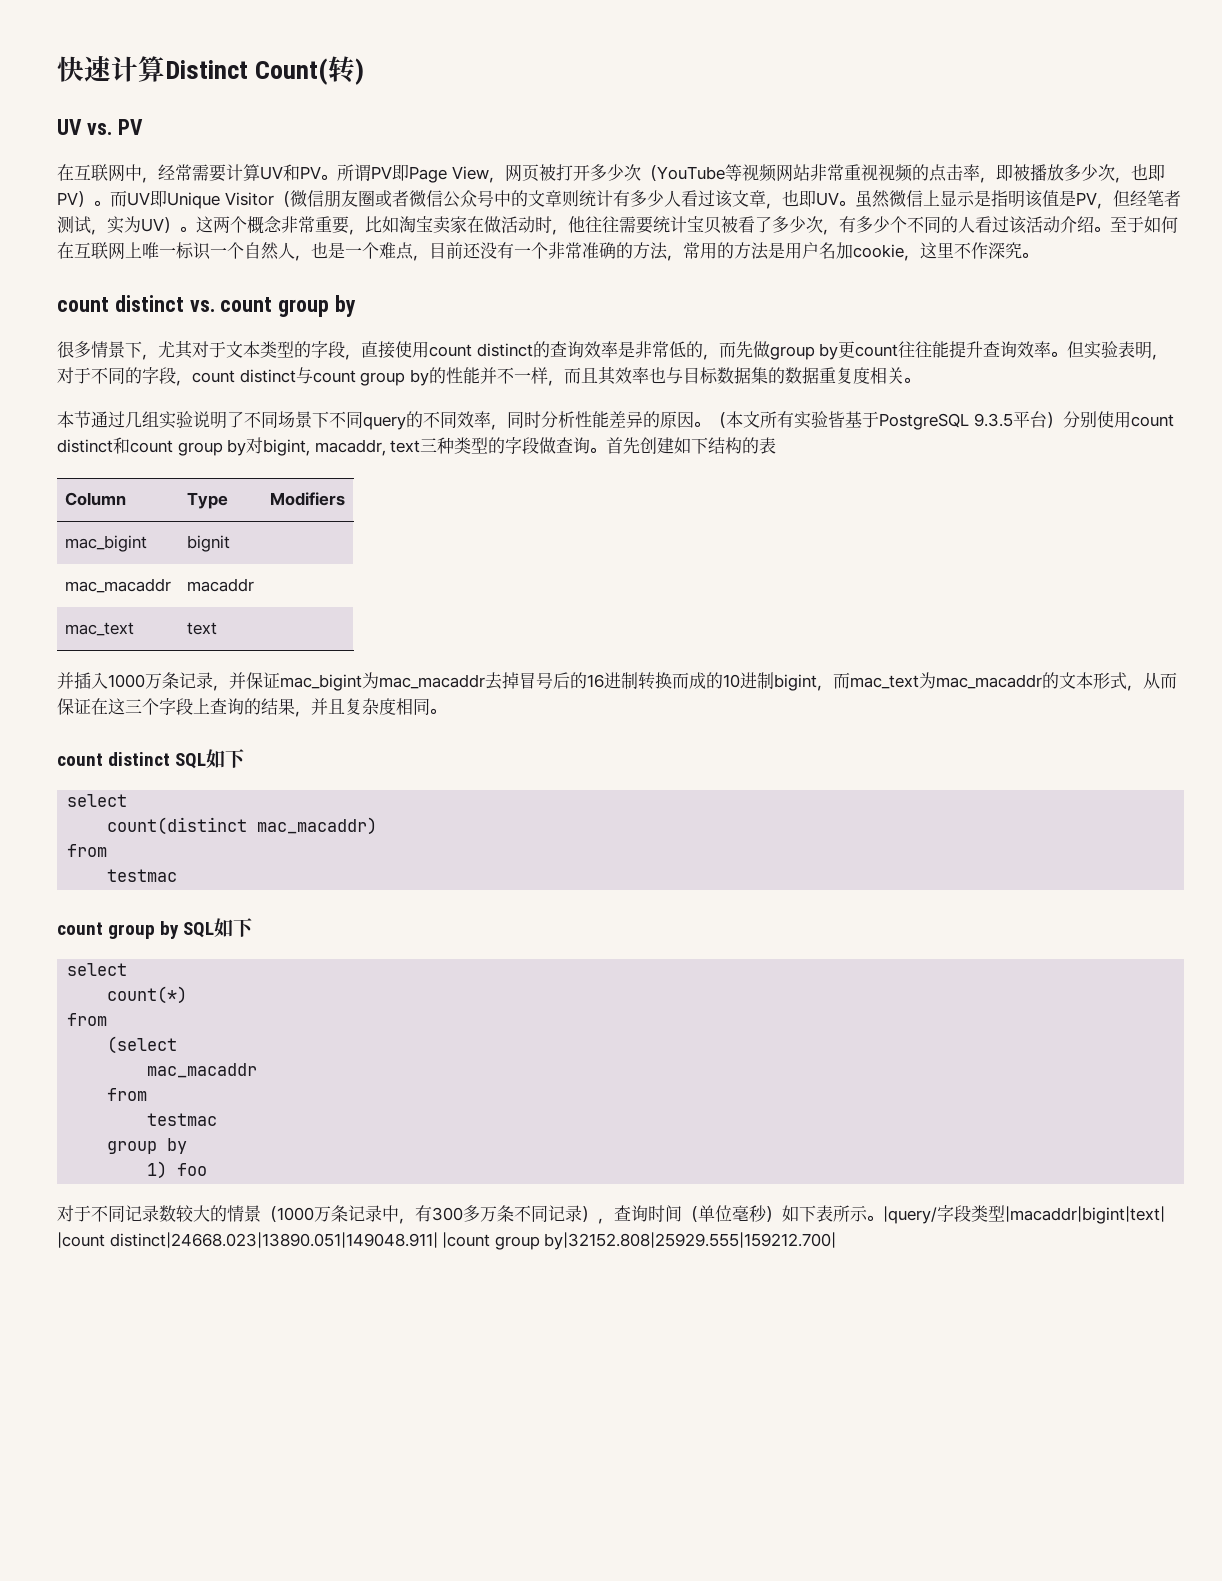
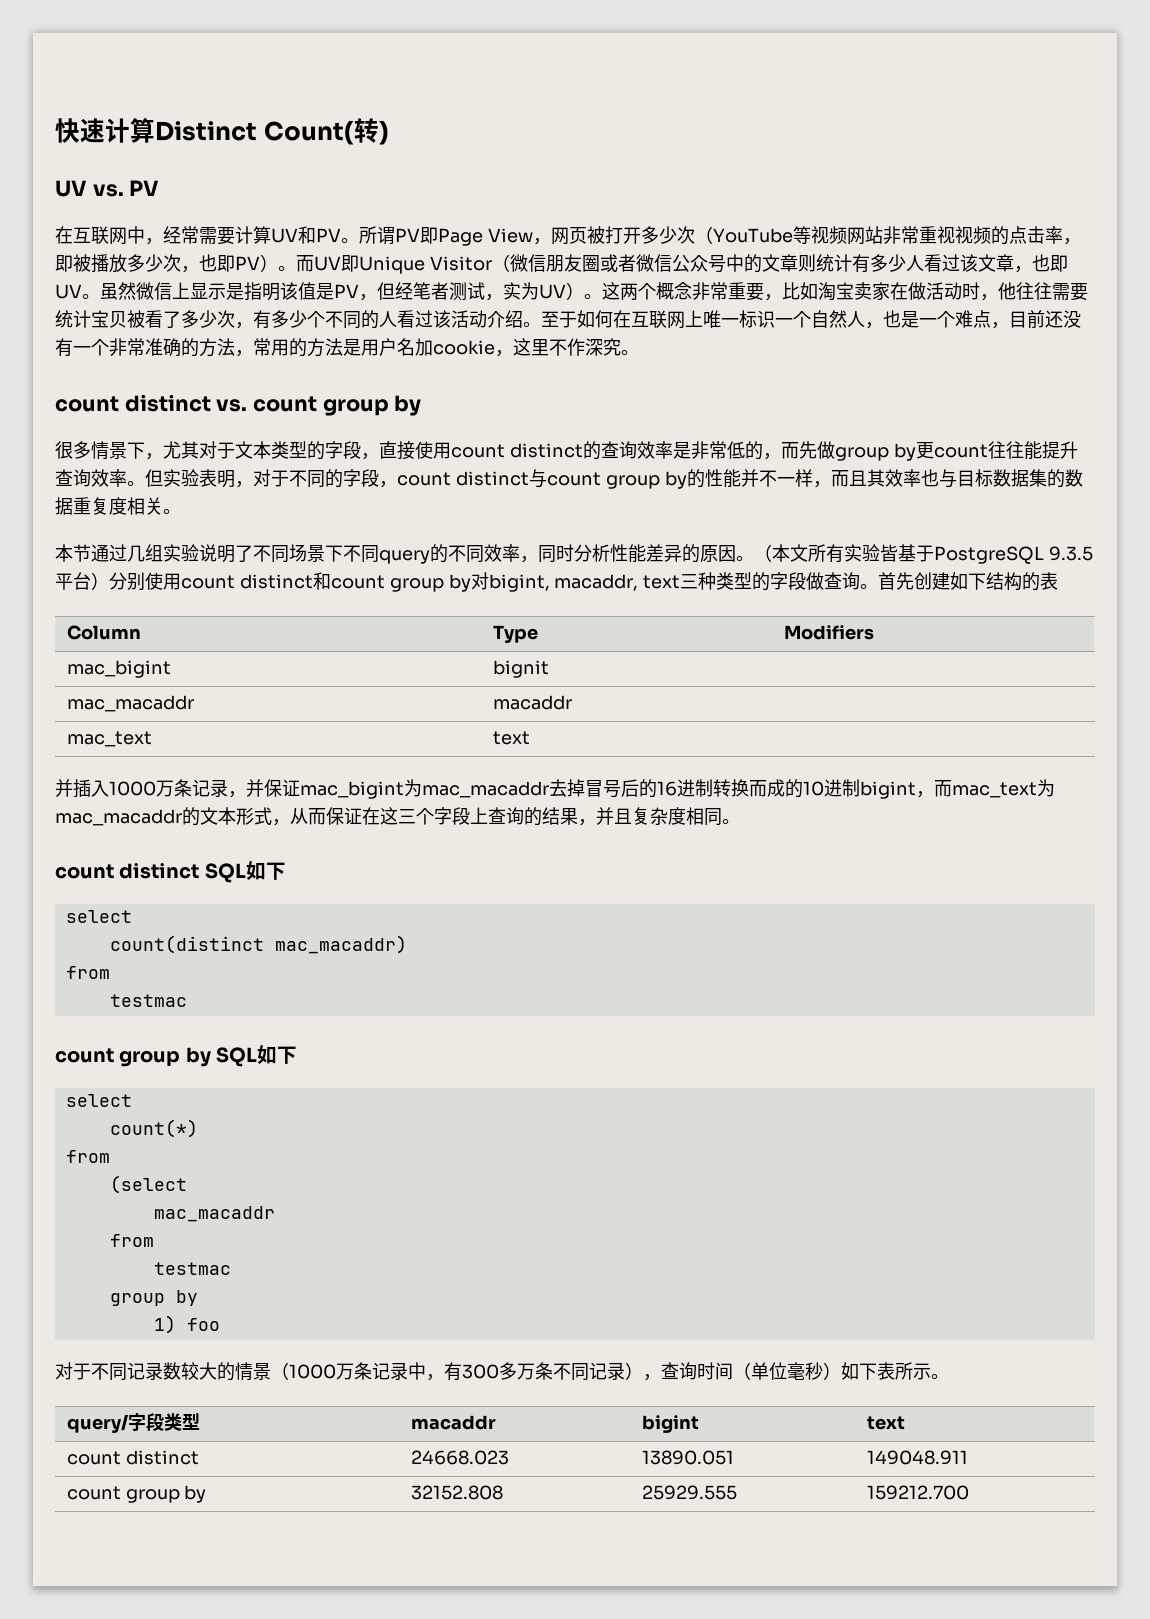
[883,1206,937,1224] |query/ -> [66,1414,128,1433] // query/
[1005,1206,1165,1224] [57,1232,837,1250] |macaddr|bigint|text| |count distinct|24668.023|13890.051|149048.911| |count group by|32152.808|25929.555|159212.700| -> [410,1415,496,1430] [641,1415,699,1433] [866,1416,905,1430] [66,1450,199,1465] [410,1450,509,1465] [641,1450,734,1465] [866,1450,968,1465] [66,1485,207,1503] [410,1485,503,1500] [641,1485,737,1500] [866,1485,969,1500] | macaddr | bigint | text // count distinct | 24668.023 | 13890.051 | 149048.911 // count group by | 32152.808 | 25929.555 | 159212.700

